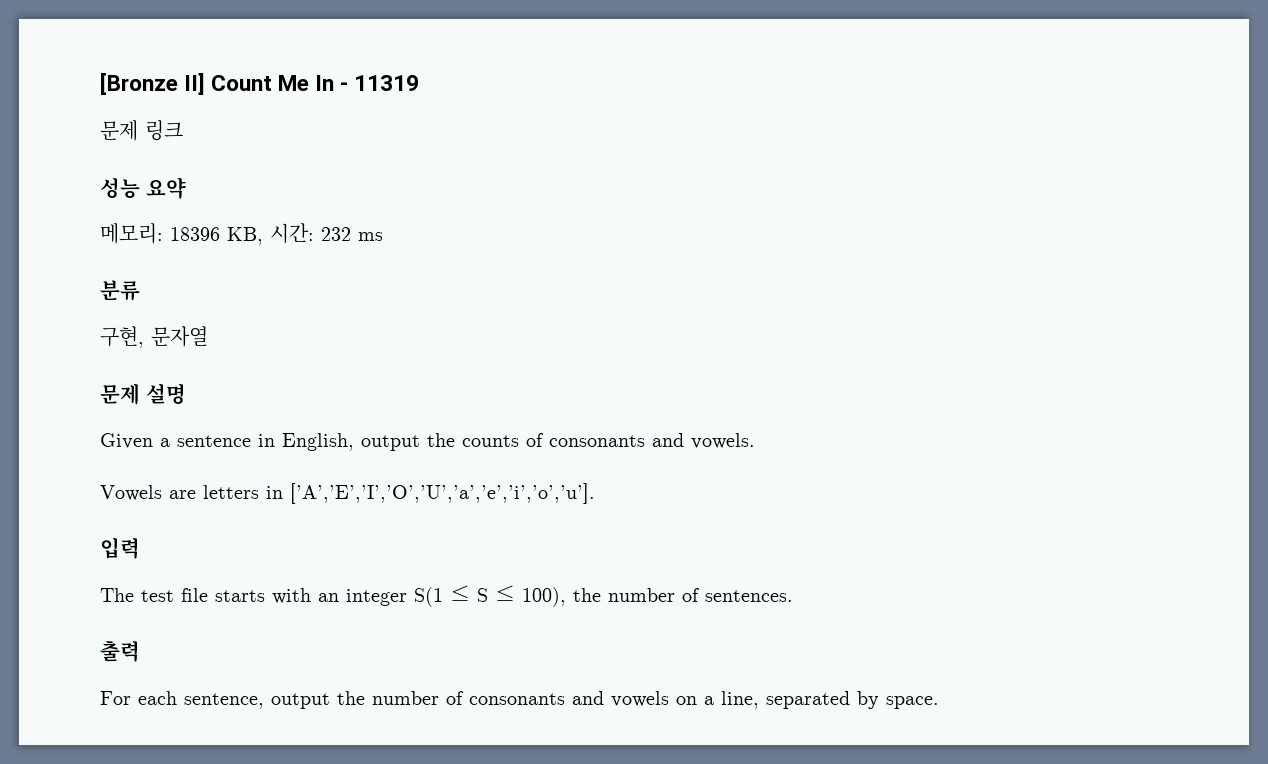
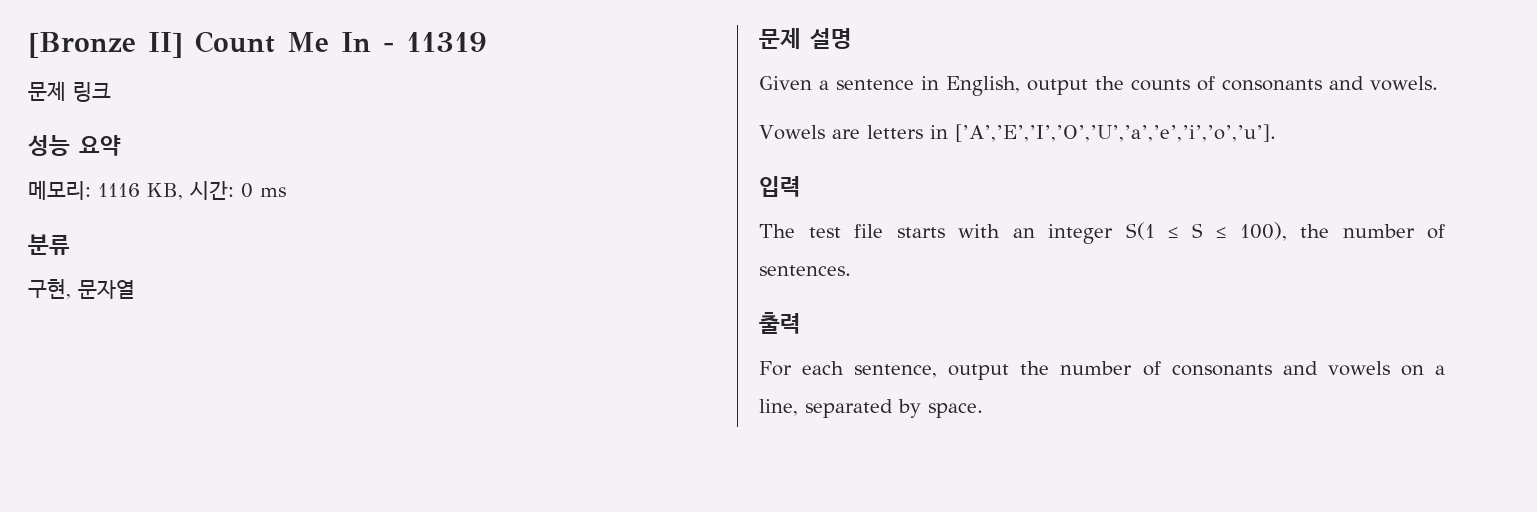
[170,227,220,241] 18396 -> [98,183,140,197] 1116
[321,227,351,241] 232 -> [241,183,253,198] 0

